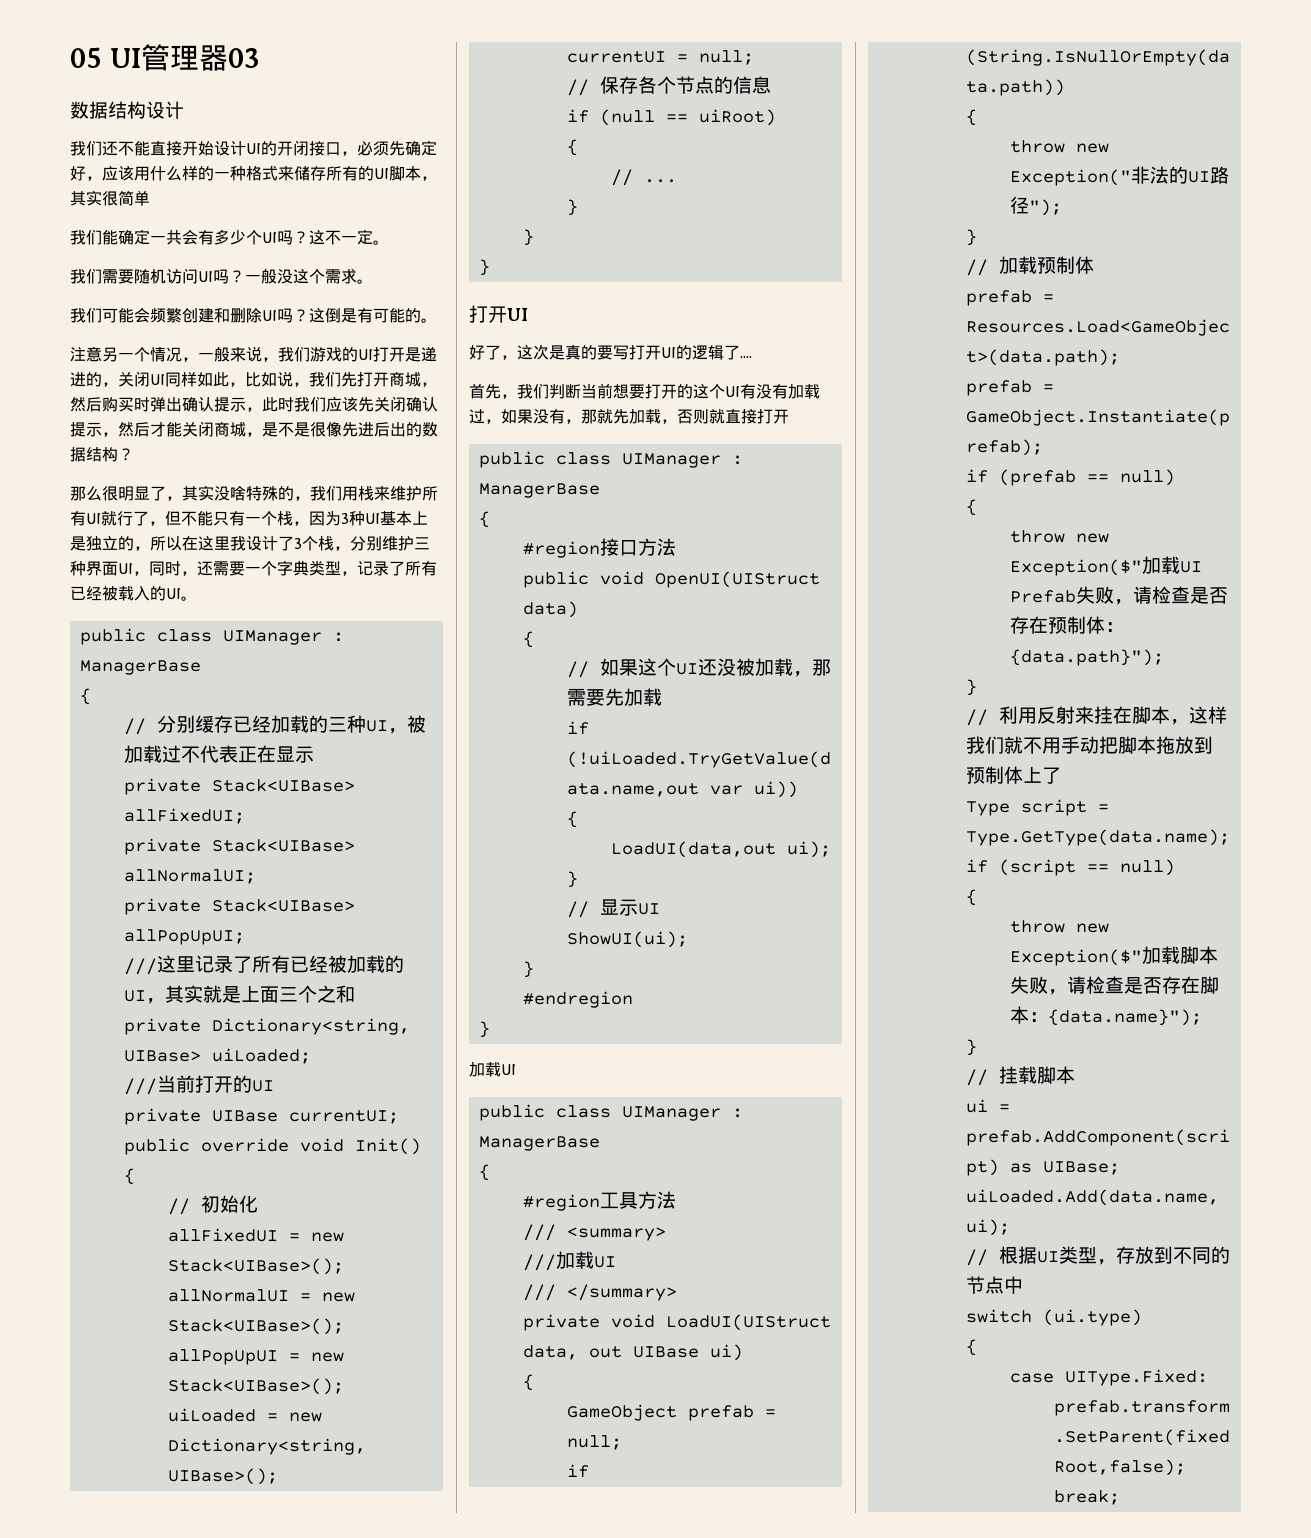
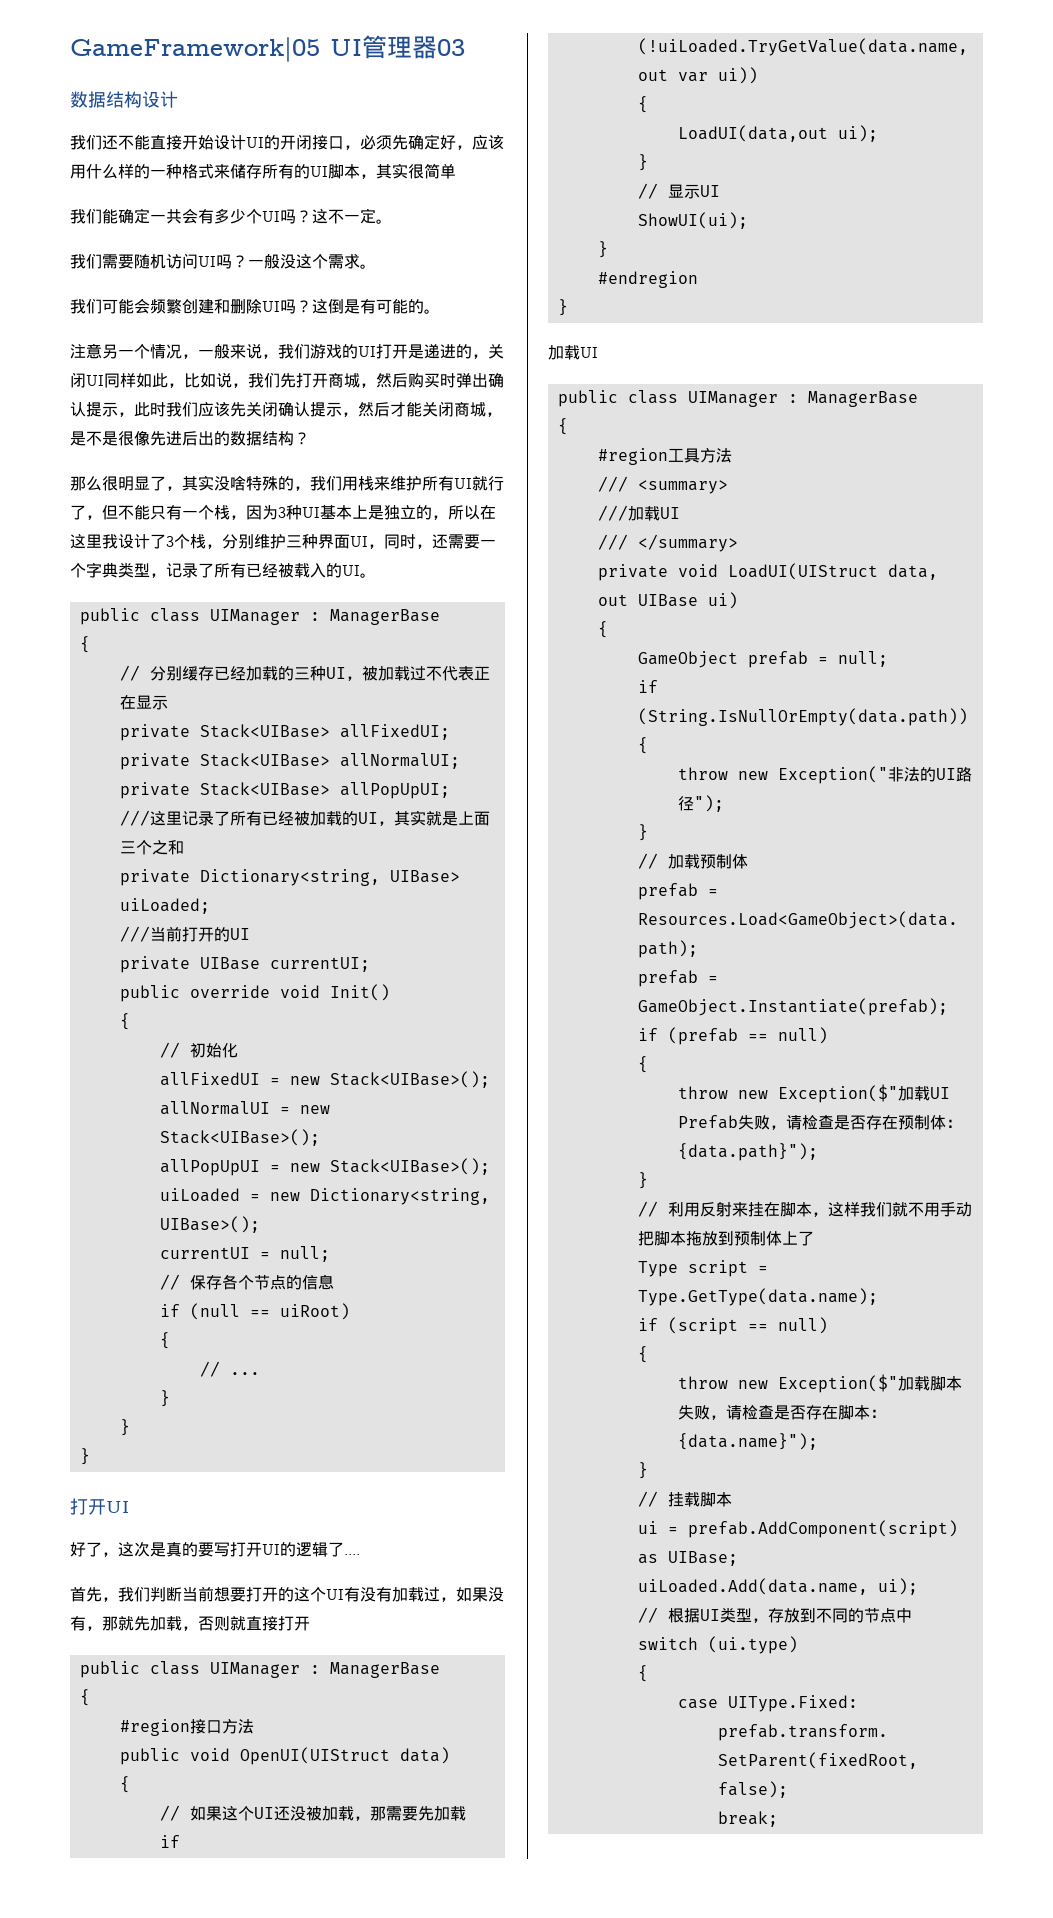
[70,47,102,68] 05 -> [70,37,320,62] GameFramework|05

